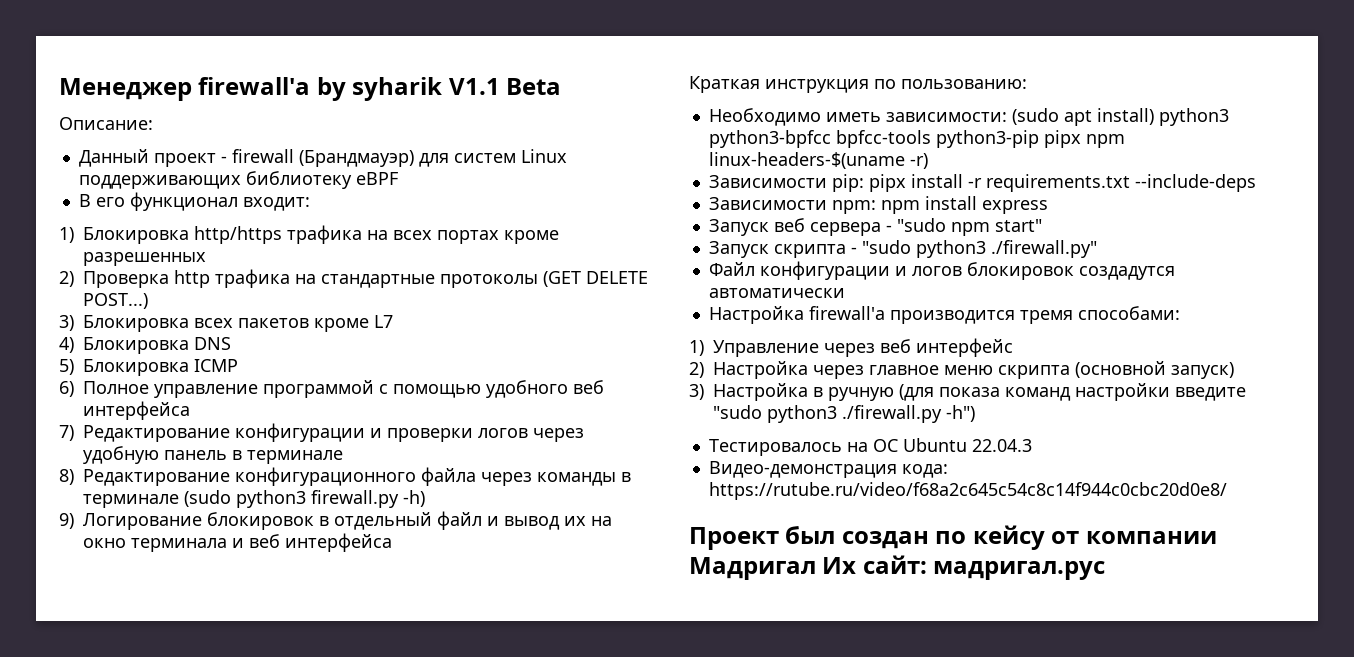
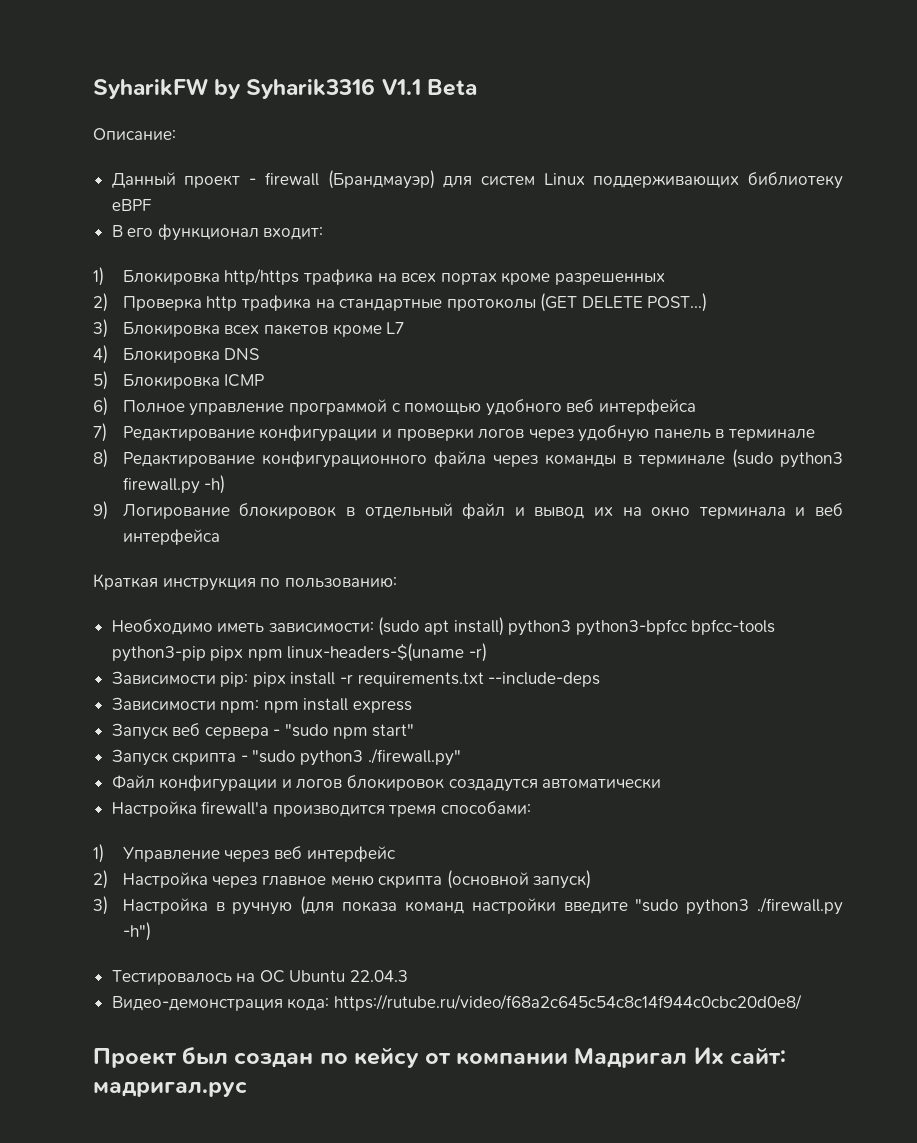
[59,77,443,101] Менеджер firewall'a by syharik -> [93,78,376,99] SyharikFW by Syharik3316

